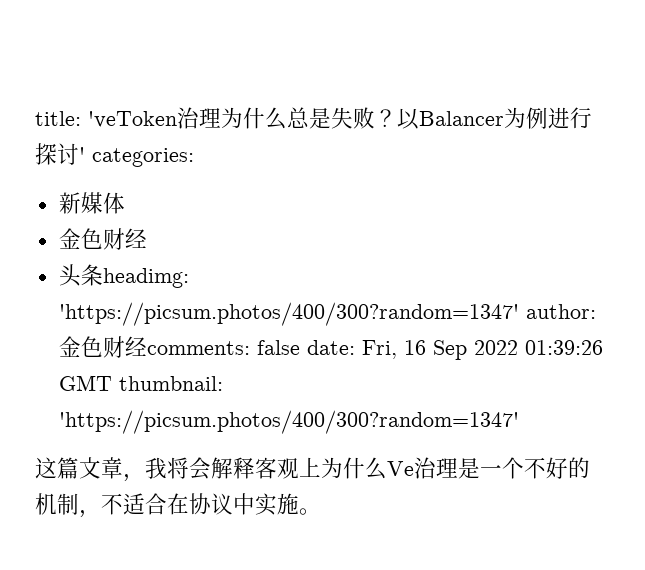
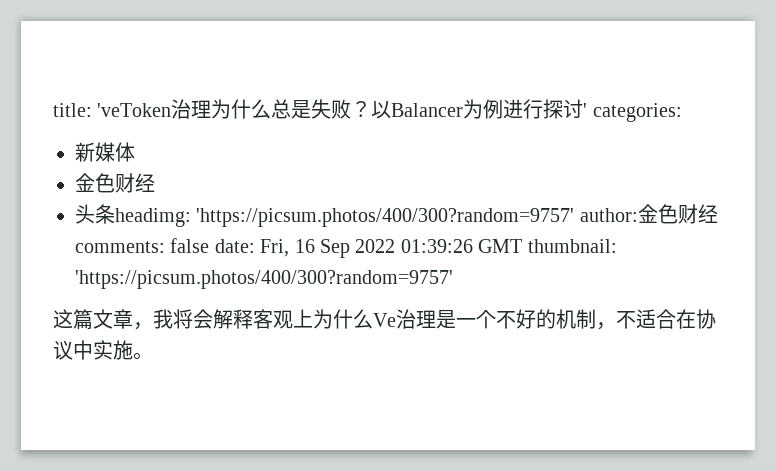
[58,302,519,326] 'https://picsum.photos/400/300?random=1347' -> [196,208,575,227] 'https://picsum.photos/400/300?random=9757'
[58,410,519,434] 'https://picsum.photos/400/300?random=1347' -> [75,270,453,289] 'https://picsum.photos/400/300?random=9757'

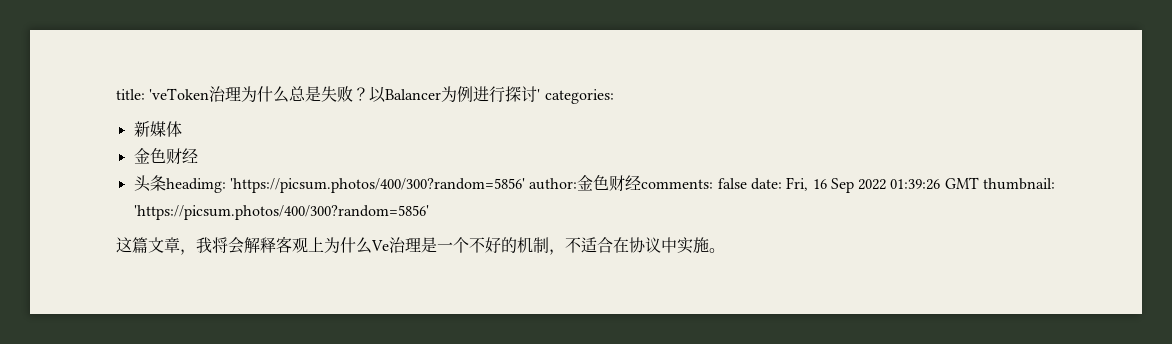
[196,208,575,227] 'https://picsum.photos/400/300?random=9757' -> [229,178,525,193] 'https://picsum.photos/400/300?random=5856'
[75,270,453,289] 'https://picsum.photos/400/300?random=9757' -> [133,205,429,220] 'https://picsum.photos/400/300?random=5856'

